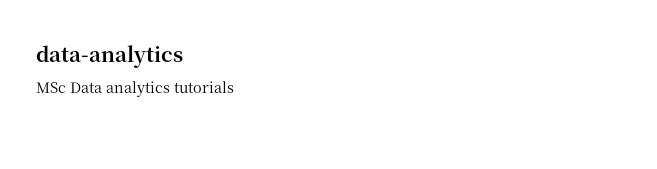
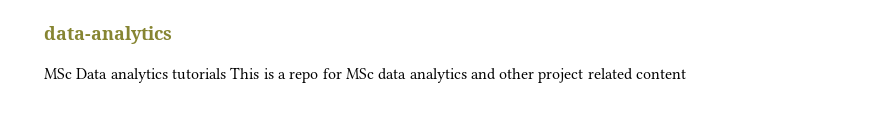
(234, 87) none -> [230,67,687,83] This is a repo for MSc data analytics and other project related content

